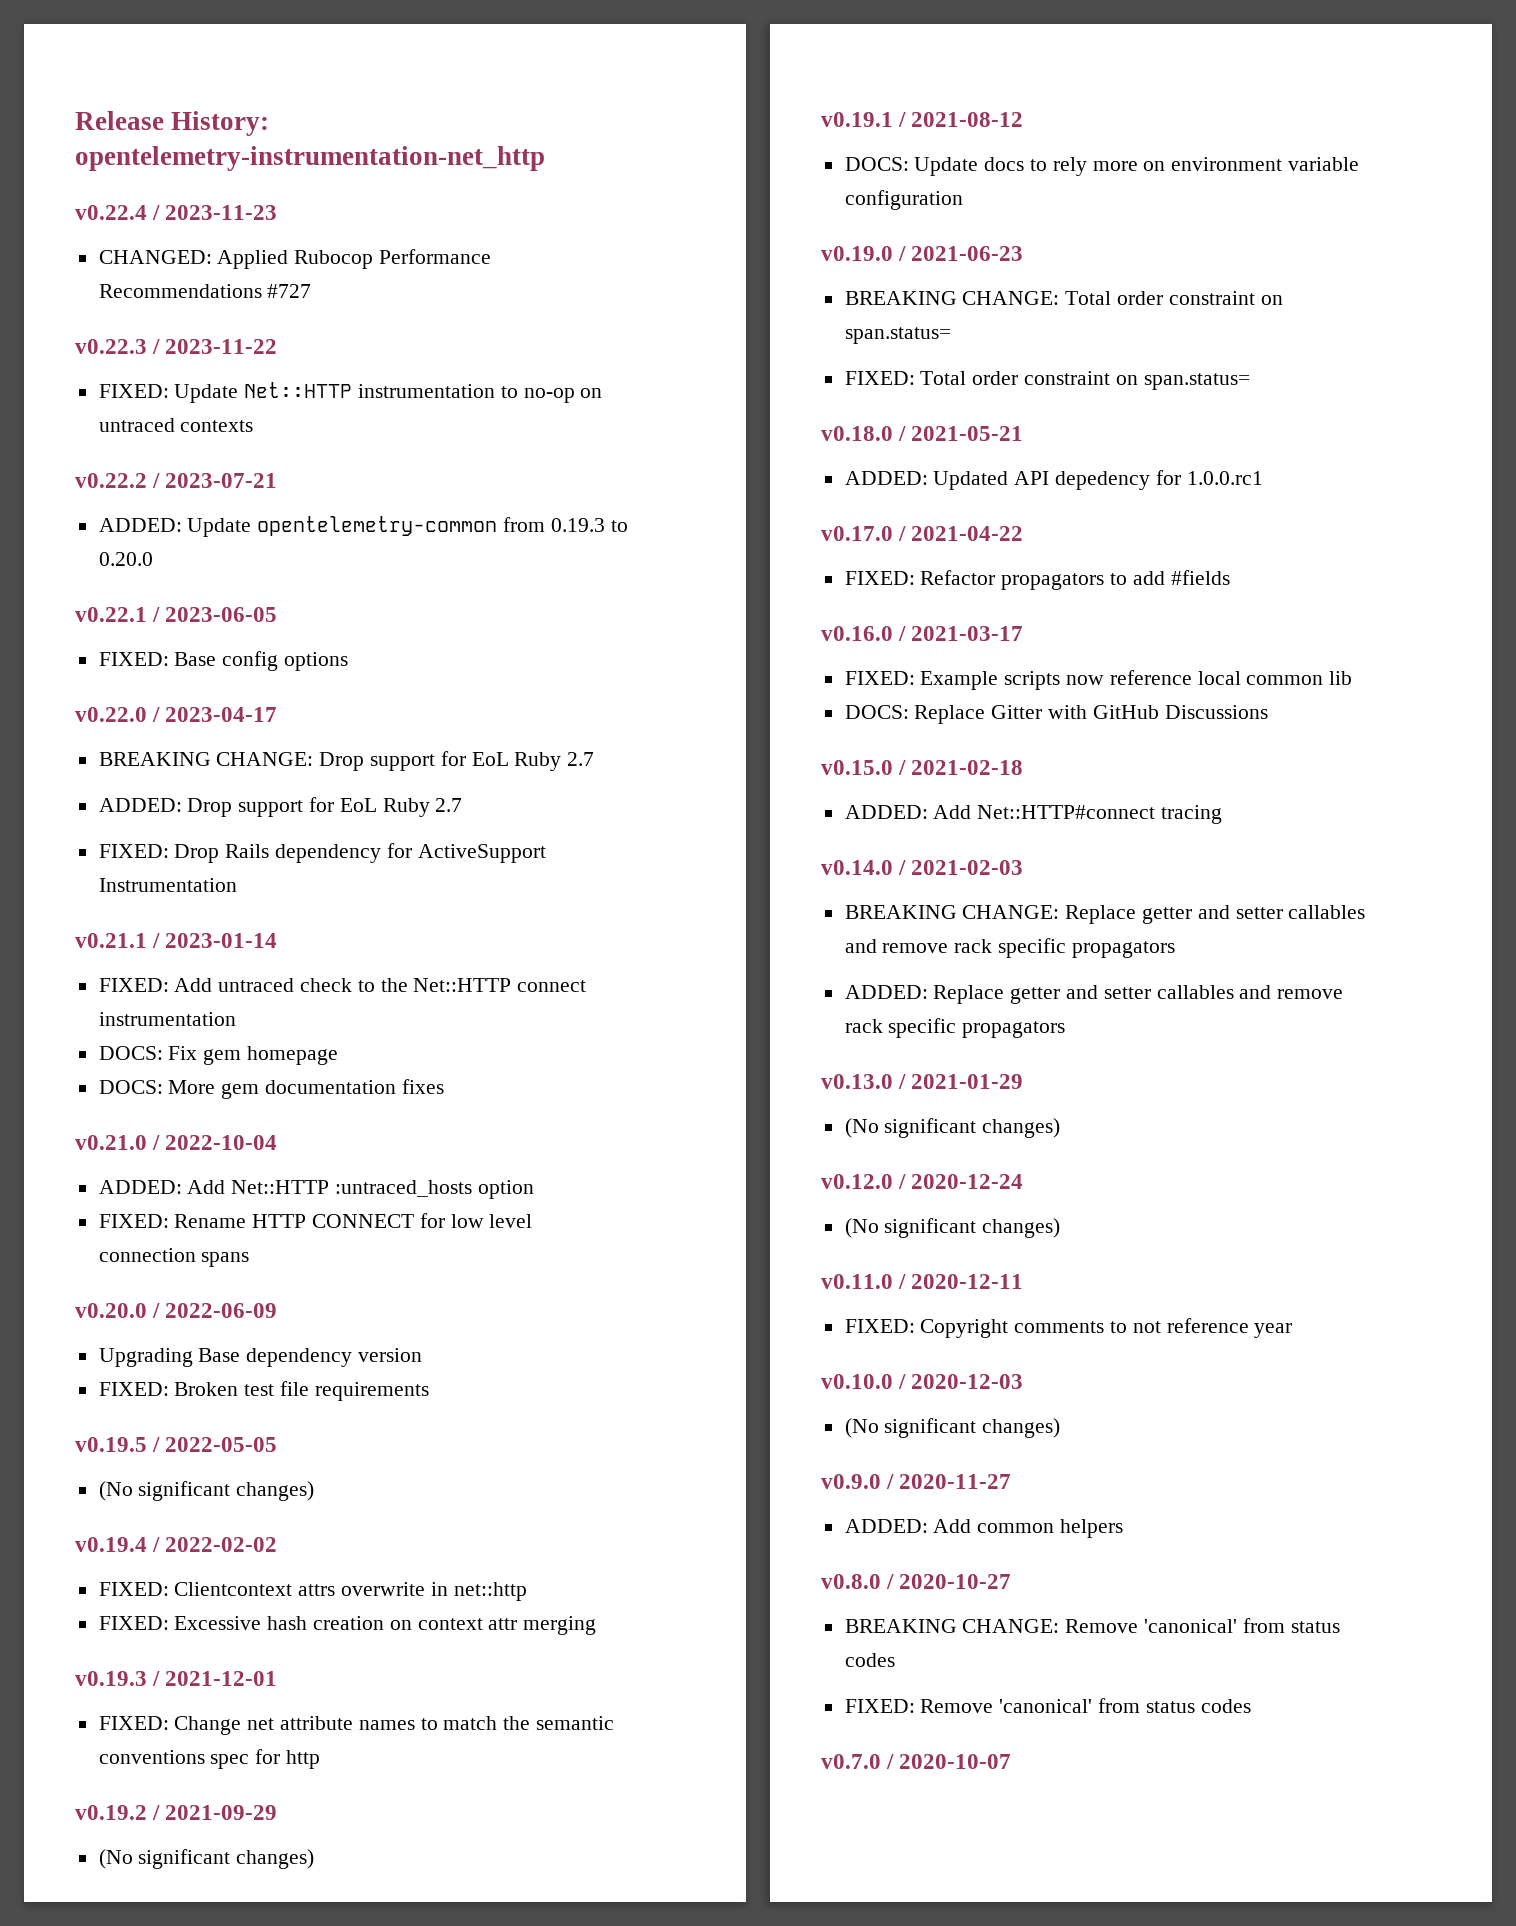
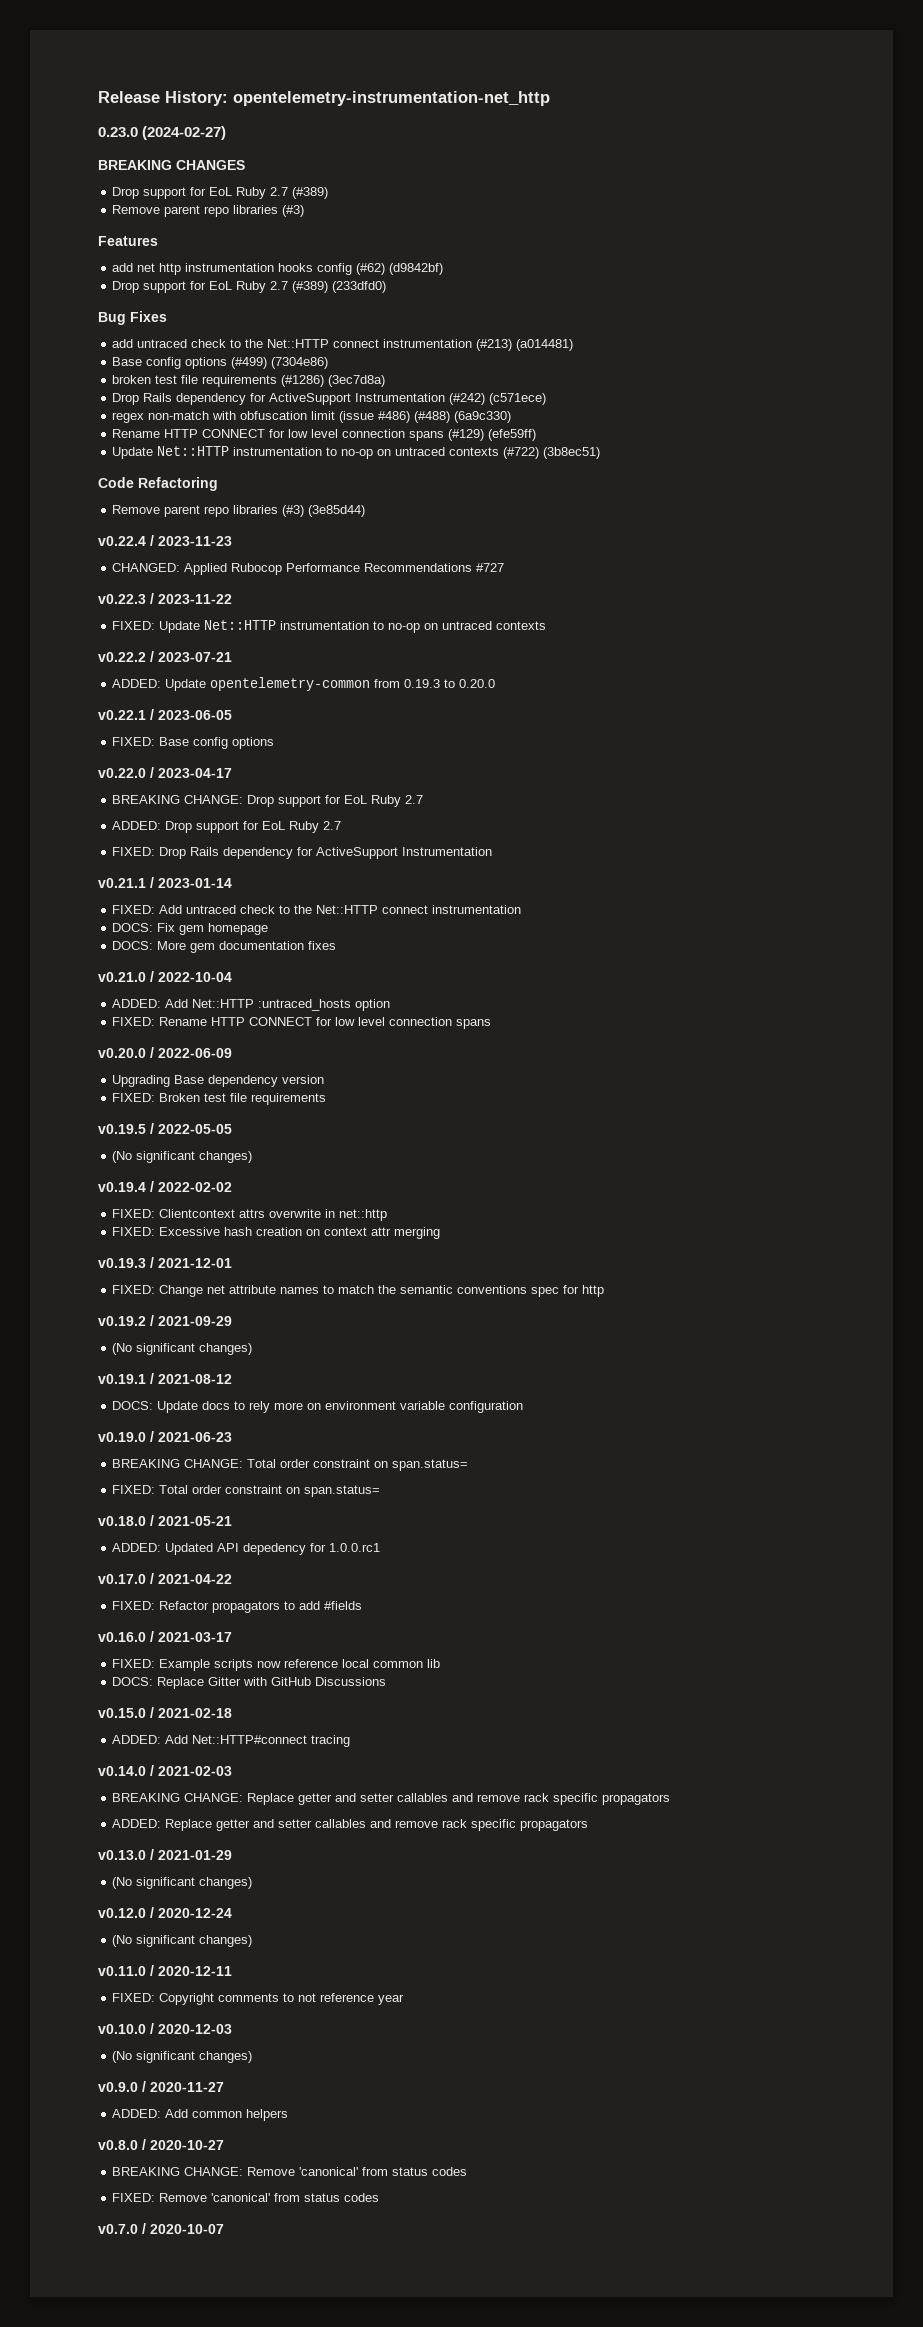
(545, 158) none -> [98,126,227,140] [98,160,245,170] [112,187,329,199] [112,205,305,217] [98,236,158,246] [112,263,444,275] [112,281,387,293] [98,311,167,325] [112,339,574,351] [112,357,329,369] [112,375,386,387] [112,393,547,405] [112,411,512,423] [112,429,537,441] [112,446,601,459] [98,477,218,491] [112,505,366,517] // 0.23.0 (2024-02-27) // BREAKING CHANGES // Drop support for EoL Ruby 2.7 (#389) // Remove parent repo libraries (#3) // Features // add net http instrumentation hooks config (#62) (d9842bf) // Drop support for EoL Ruby 2.7 (#389) (233dfd0) // Bug Fixes // add untraced check to the Net::HTTP connect instrumentation (#213) (a014481) // Base config options (#499) (7304e86) // broken test file requirements (#1286) (3ec7d8a) // Drop Rails dependency for ActiveSupport Instrumentation (#242) (c571ece) // regex non-match with obfuscation limit (issue #486) (#488) (6a9c330) // Rename HTTP CONNECT for low level connection spans (#129) (efe59ff) // Update Net::HTTP instrumentation to no-op on untraced contexts (#722) (3b8ec51) // Code Refactoring // Remove parent repo libraries (#3) (3e85d44)

